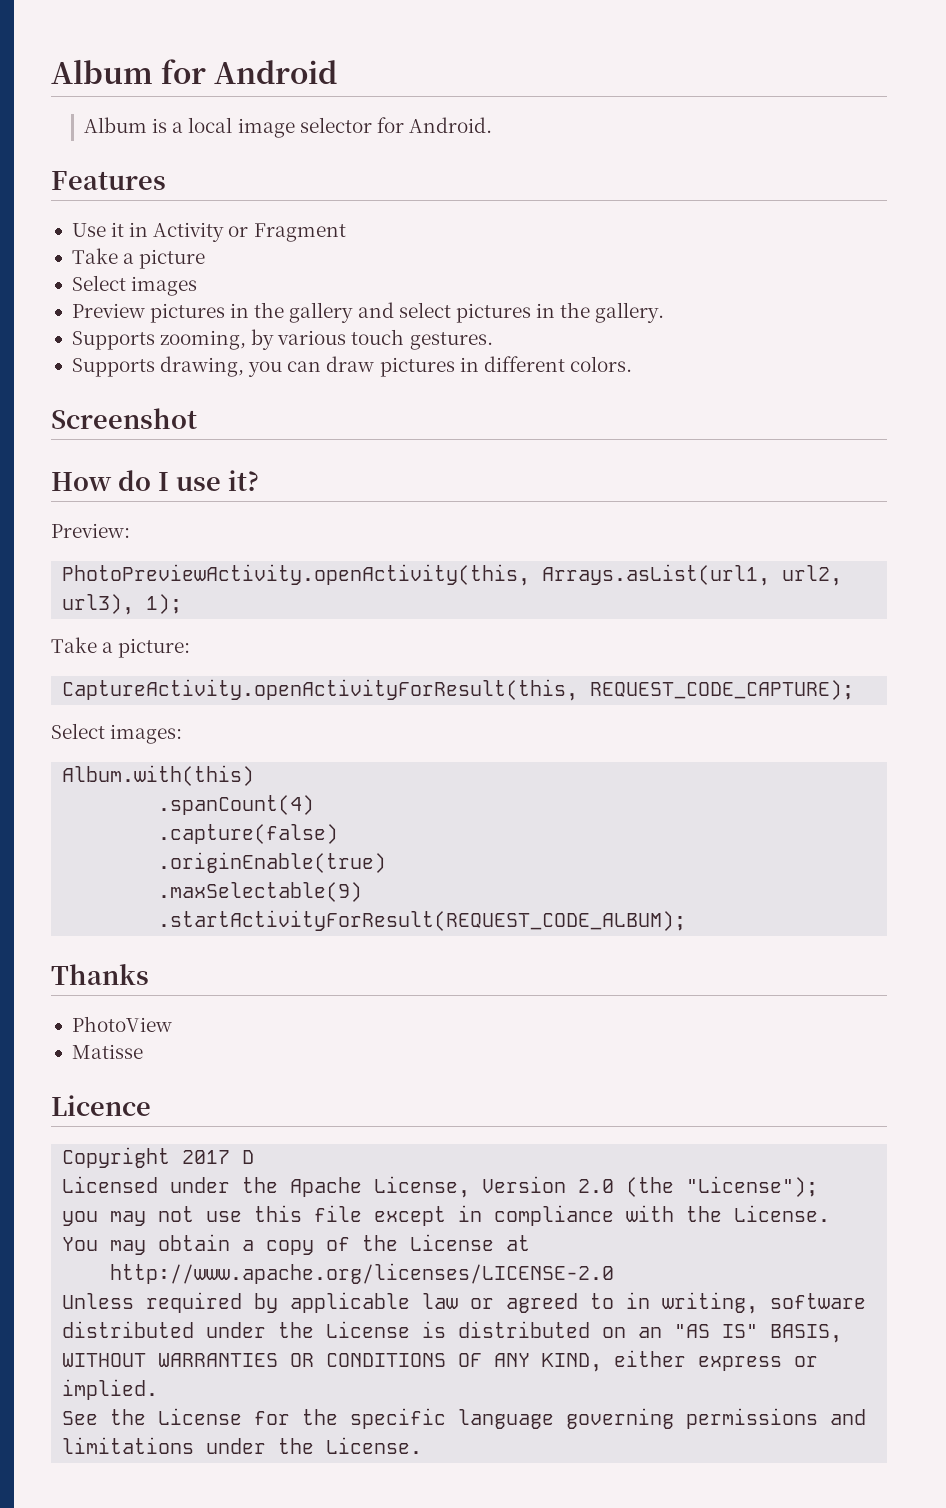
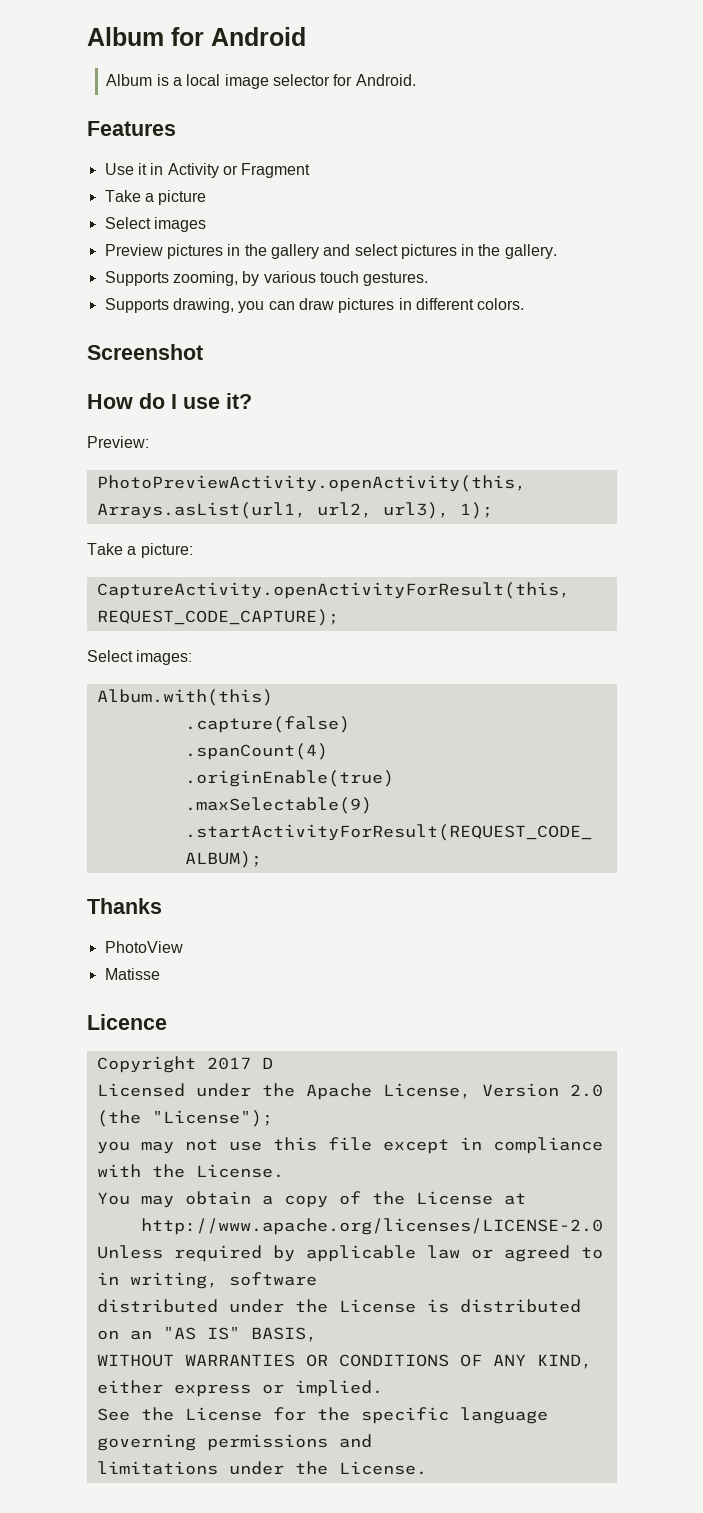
(255, 775) none -> [184,716,350,733] // .capture(false)
[158,824,339,844] // .capture(false) -> (328, 751) none

